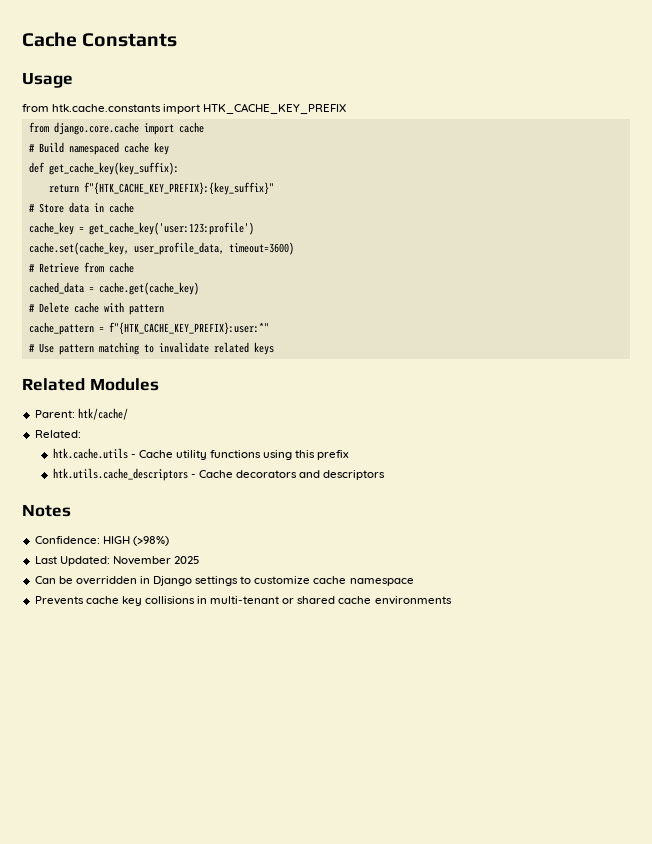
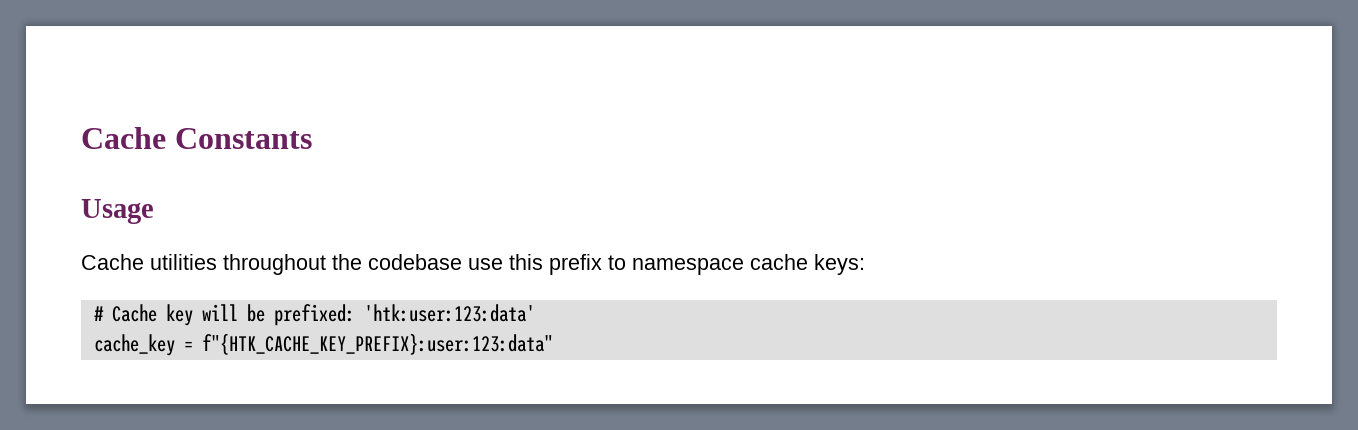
[22,103,347,114] [28,122,204,135] [28,142,169,155] [28,162,179,175] [48,182,274,195] [28,202,134,213] [28,222,254,235] [28,242,294,255] [28,262,134,273] [28,282,199,295] [28,302,164,315] [28,322,269,335] [28,342,274,355] [22,378,159,391] [34,408,128,420] [34,430,81,438] [52,448,350,460] [52,468,386,481] [22,504,71,517] [34,536,169,546] [34,556,200,566] [34,576,414,586] [34,596,452,606] from htk.cache.constants import HTK_CACHE_KEY_PREFIX // from django.core.cache import cache // # Build namespaced cache key // def get_cache_key(key_suffix): // return f"{HTK_CACHE_KEY_PREFIX}:{key_suffix}" // # Store data in cache // cache_key = get_cache_key('user:123:profile') // cache.set(cache_key, user_profile_data, timeout=3600) // # Retrieve from cache // cached_data = cache.get(cache_key) // # Delete cache with pattern // cache_pattern = f"{HTK_CACHE_KEY_PREFIX}:user:*" // # Use pattern matching to invalidate related keys // Related Modules // Parent: htk/cache/ // Related: // htk.cache.utils - Cache utility functions using this prefix // htk.utils.cache_descriptors - Cache decorators and descriptors // Notes // Confidence: HIGH (>98%) // Last Updated: November 2025 // Can be overridden in Django settings to customize cache namespace // Prevents cache key collisions in multi-tenant or shared cache environments -> [81,254,865,275] [93,304,535,326] [93,333,553,356] Cache utilities throughout the codebase use this prefix to namespace cache keys: // # Cache key will be prefixed: 'htk:user:123:data' // cache_key = f"{HTK_CACHE_KEY_PREFIX}:user:123:data"

